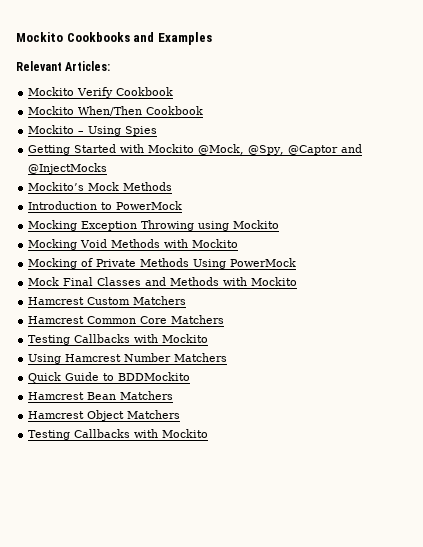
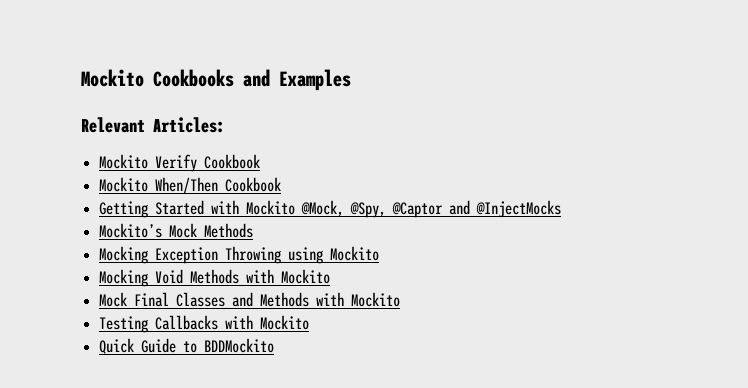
[28,125,158,136] // Mockito – Using Spies -> (282, 184) none
[28,201,183,210] // Introduction to PowerMock -> (254, 230) none
[28,258,297,269] // Mocking of Private Methods Using PowerMock -> (331, 276) none
[28,296,187,305] [28,315,225,324] [28,334,209,345] [28,353,228,364] // Hamcrest Custom Matchers // Hamcrest Common Core Matchers // Testing Callbacks with Mockito // Using Hamcrest Number Matchers -> [99,315,310,333] // Testing Callbacks with Mockito
[28,391,174,400] [28,410,181,421] [28,429,209,440] // Hamcrest Bean Matchers // Hamcrest Object Matchers // Testing Callbacks with Mockito -> (275, 345) none

